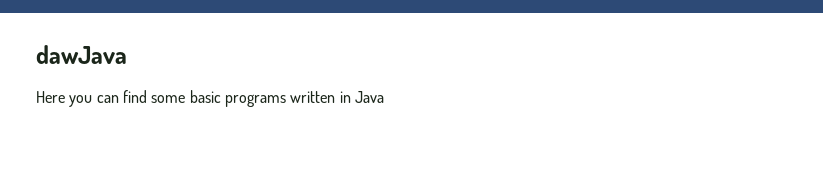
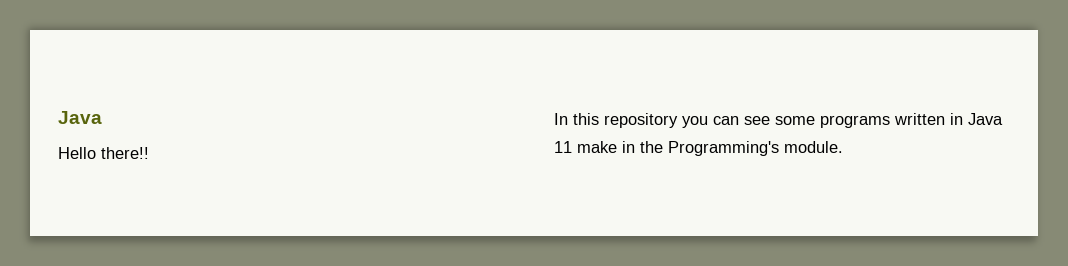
[36,45,127,64] [36,90,384,107] dawJava // Here you can find some basic programs written in Java -> [58,111,102,124] [58,147,149,159] [554,113,1003,128] [554,141,843,156] Java // Hello there!! // In this repository you can see some programs written in Java 11 make in the Programming's module.

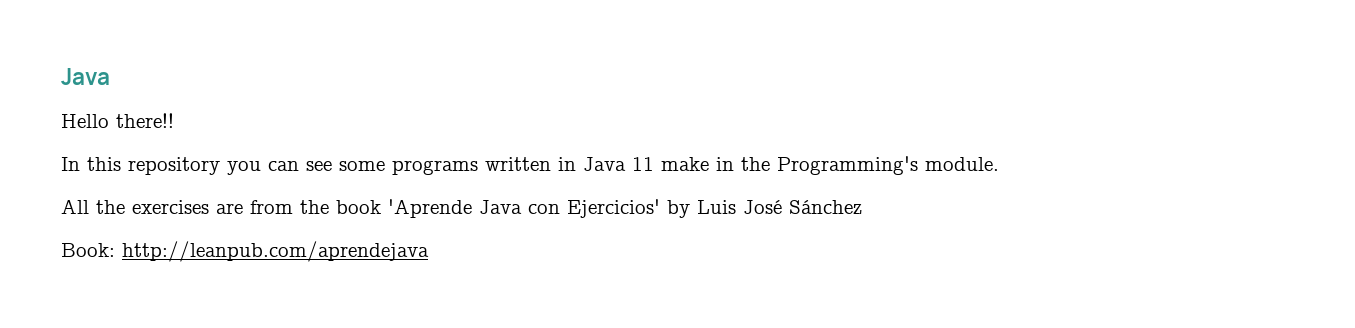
(843, 147) none -> [61,199,862,218] [61,241,429,262] // All the exercises are from the book 'Aprende Java con Ejercicios' by Luis José Sánchez // Book: http://leanpub.com/aprendejava

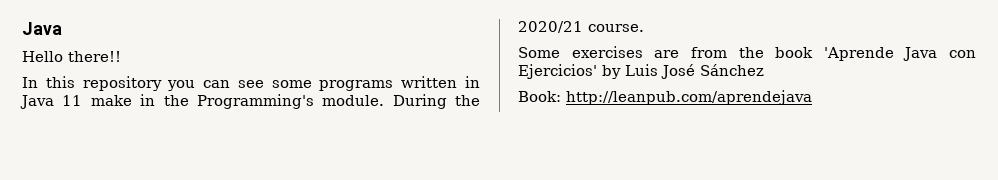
[61,199,125,214] // All the -> [392,94,480,109] [518,21,644,33] [518,47,560,58] During the 2020/21 course. // Some

